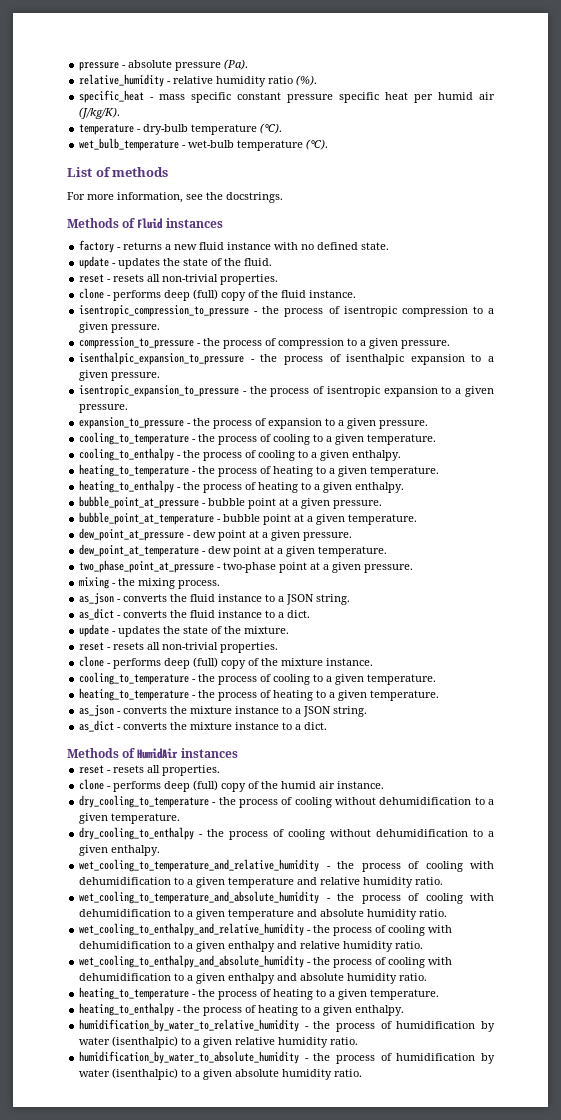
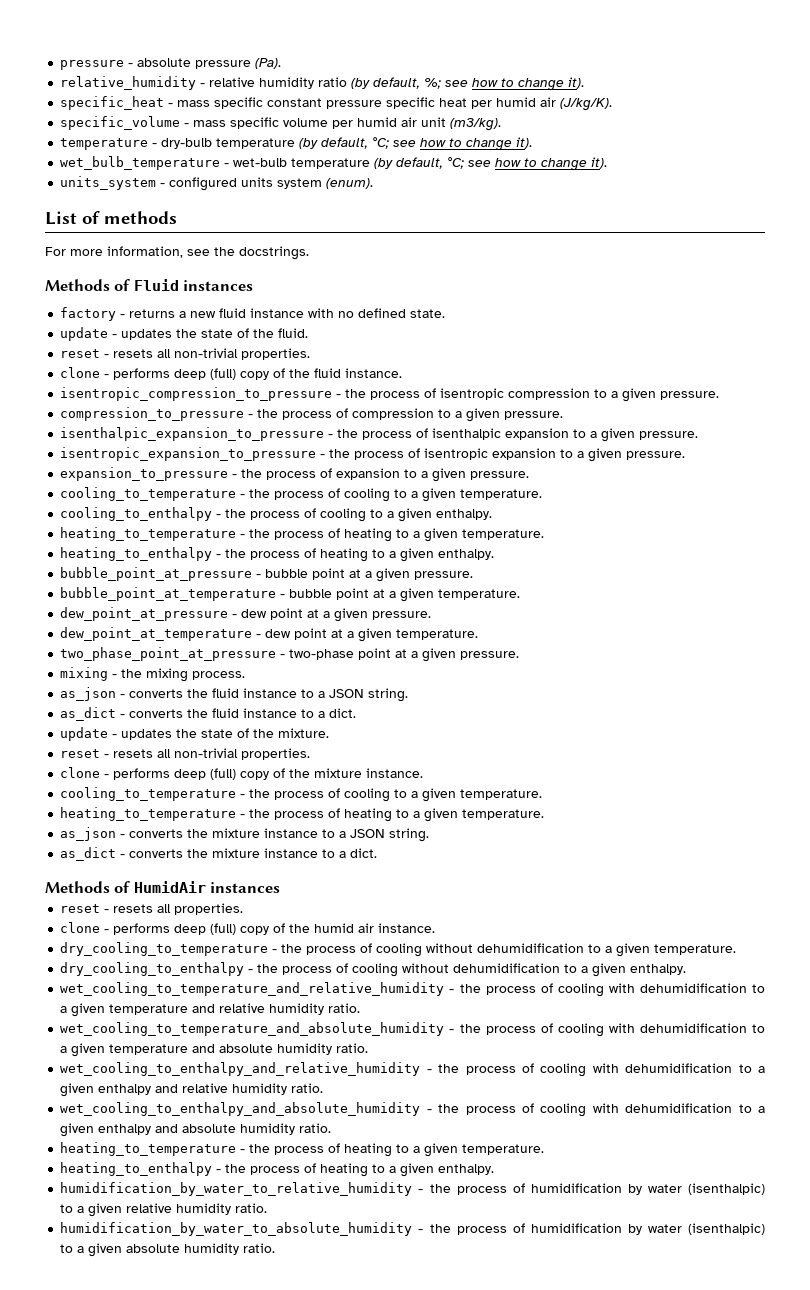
[296,75,318,86] (%). -> [351,77,585,91] (by default, %; see how to change it).
[79,123,283,135] [79,138,329,151] temperature - dry-bulb temperature (°C). // wet_bulb_temperature - wet-bulb temperature (°C). -> [60,116,502,131] [60,137,533,151] [60,156,608,171] [60,176,374,191] specific_volume - mass specific volume per humid air unit (m3/kg). // temperature - dry-bulb temperature (by default, °C; see how to change it). // wet_bulb_temperature - wet-bulb temperature (by default, °C; see how to change it). // units_system - configured units system (enum).

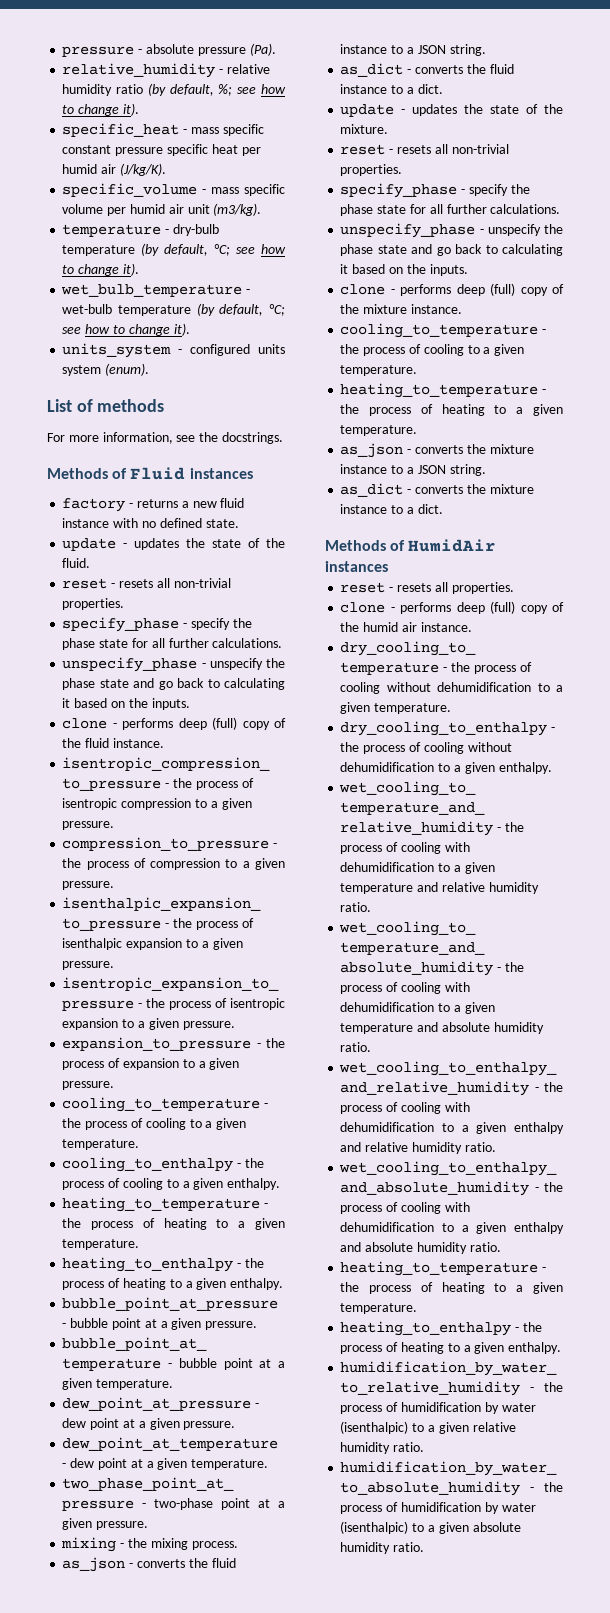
(311, 354) none -> [62,617,252,632] [62,638,283,650] [62,657,285,672] [62,678,285,690] [62,698,190,710] // specify_phase - specify the phase state for all further calculations. // unspecify_phase - unspecify the phase state and go back to calculating it based on the inputs.
(311, 754) none -> [340,183,530,198] [340,204,561,216] [340,223,563,238] [340,244,563,256] [340,264,468,276] // specify_phase - specify the phase state for all further calculations. // unspecify_phase - unspecify the phase state and go back to calculating it based on the inputs.

